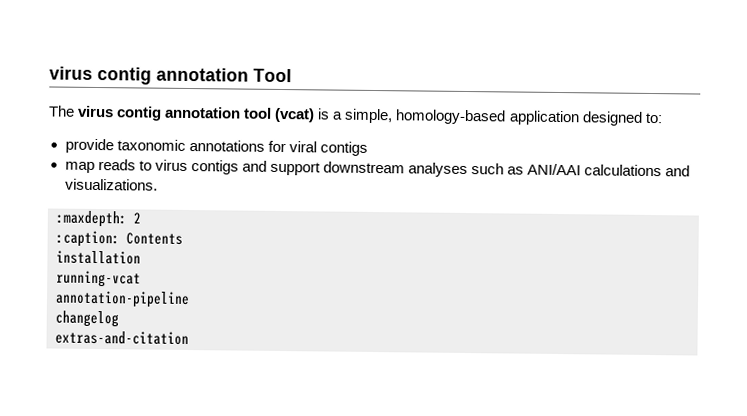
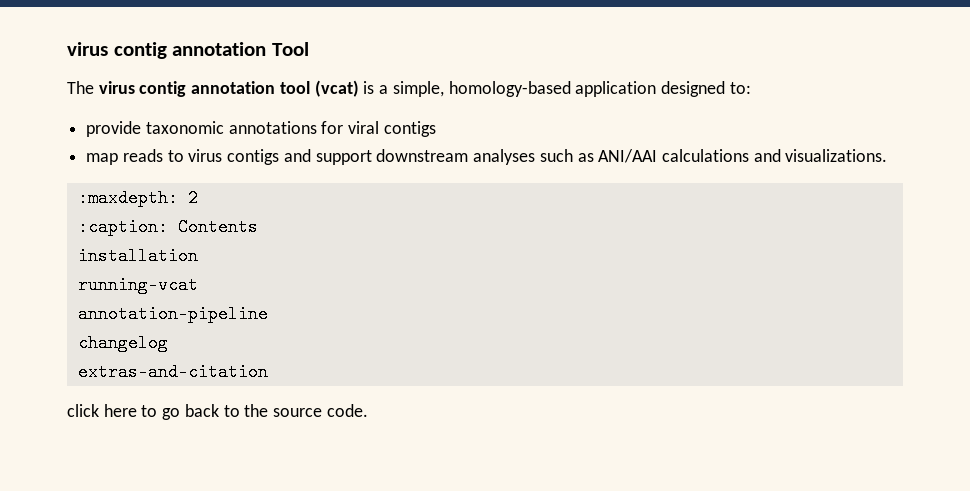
(189, 338) none -> [67,404,368,420] // click here to go back to the source code.

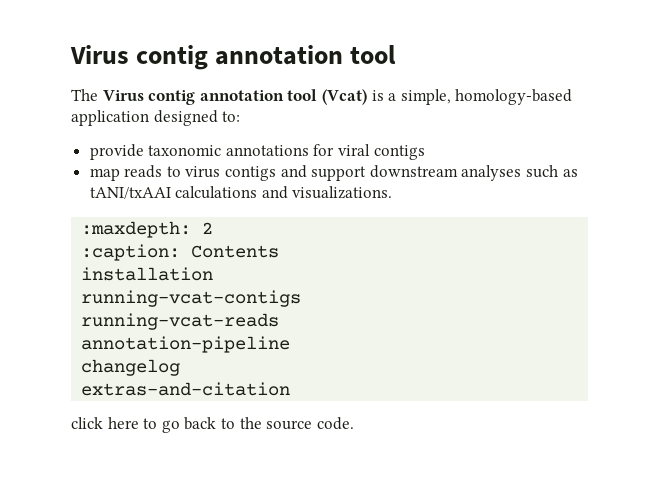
[67,42,309,59] [67,80,359,97] virus contig annotation Tool // The virus contig annotation tool (vcat) -> [70,45,397,70] [71,89,367,105] Virus contig annotation tool // The Virus contig annotation tool (Vcat)
[598,149,658,163] ANI/AAI -> [89,187,171,199] tANI/txAAI
[77,276,198,294] running-vcat -> [81,290,302,307] [81,313,280,330] running-vcat-contigs // running-vcat-reads

